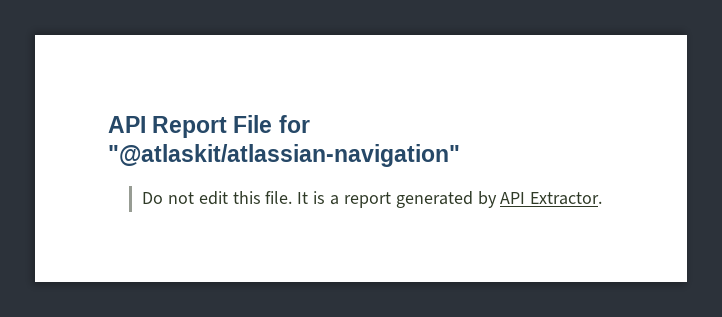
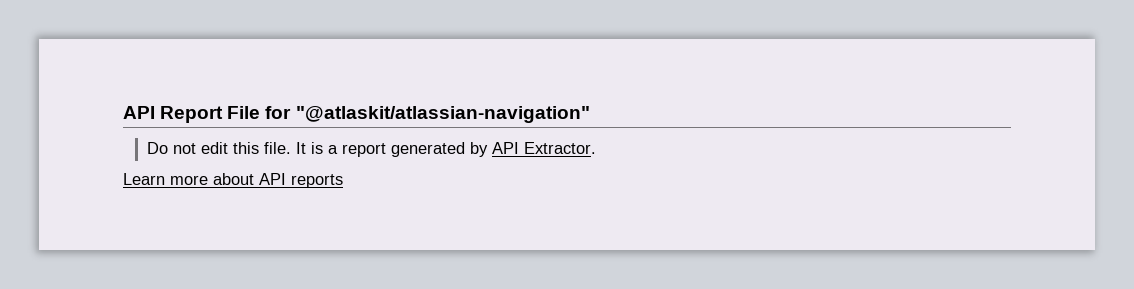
(603, 198) none -> [123,173,343,188] // Learn more about API reports

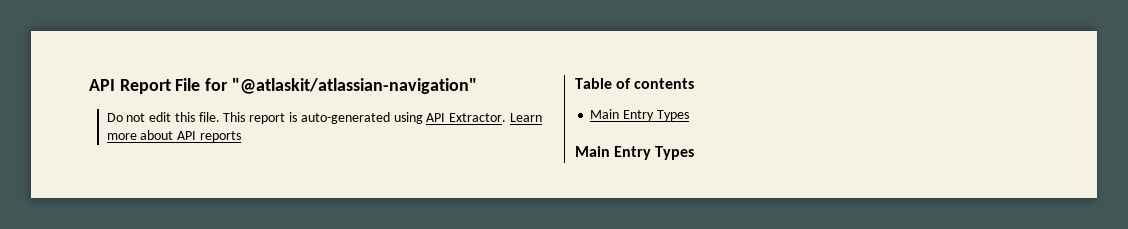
[295,142,488,157] It is a report generated by -> [223,112,423,124] This report is auto-generated using
(596, 148) // -> (507, 117) none
(343, 181) none -> [575,78,695,89] [590,109,689,121] [575,146,695,160] // Table of contents // Main Entry Types // Main Entry Types

